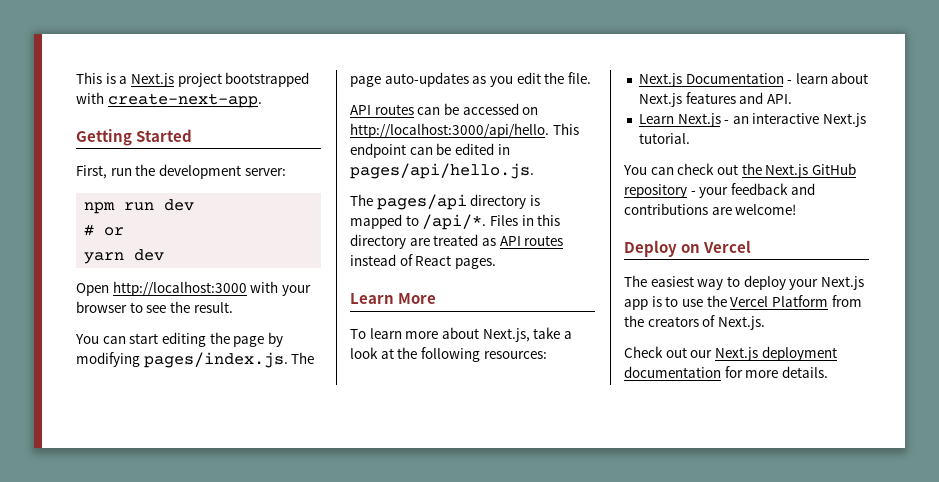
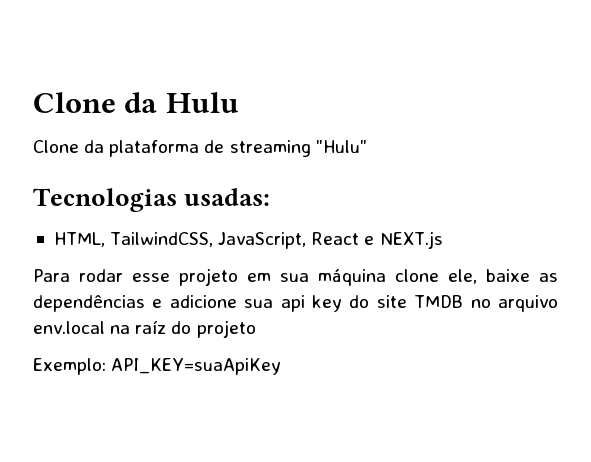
[76,72,310,87] [76,92,262,108] [76,129,193,146] [76,164,286,179] [84,199,195,214] [84,224,125,236] [84,249,165,264] [76,281,311,296] [76,301,233,313] [75,332,283,347] [76,352,315,368] [350,72,591,87] [350,103,539,115] [350,123,579,138] [350,143,510,158] [350,163,534,179] [350,194,540,210] [350,214,561,230] [350,234,564,249] [350,254,496,269] [350,293,437,304] [350,327,572,342] [350,347,547,362] [638,72,869,87] [638,92,792,107] [638,113,867,127] [638,133,690,144] [623,163,856,178] [624,183,815,198] [624,203,797,215] [624,240,752,257] [624,275,864,290] [624,295,862,310] [624,315,765,330] [624,346,837,361] [624,366,828,378] This is a Next.js project bootstrapped with create-next-app. // Getting Started // First, run the development server: // npm run dev // # or // yarn dev // Open http://localhost:3000 with your browser to see the result. // You can start editing the page by modifying pages/index.js. The page auto-updates as you edit the file. // API routes can be accessed on http://localhost:3000/api/hello. This endpoint can be edited in pages/api/hello.js. // The pages/api directory is mapped to /api/*. Files in this directory are treated as API routes instead of React pages. // Learn More // To learn more about Next.js, take a look at the following resources: // Next.js Documentation - learn about Next.js features and API. // Learn Next.js - an interactive Next.js tutorial. // You can check out the Next.js GitHub repository - your feedback and contributions are welcome! // Deploy on Vercel // The easiest way to deploy your Next.js app is to use the Vercel Platform from the creators of Next.js. // Check out our Next.js deployment documentation for more details. -> [33,92,239,113] [33,140,367,157] [33,188,271,212] [53,231,443,249] [33,268,558,286] [33,295,558,312] [33,320,256,338] [33,358,282,375] Clone da Hulu // Clone da plataforma de streaming "Hulu" // Tecnologias usadas: // HTML, TailwindCSS, JavaScript, React e NEXT.js // Para rodar esse projeto em sua máquina clone ele, baixe as dependências e adicione sua api key do site TMDB no arquivo env.local na raíz do projeto // Exemplo: API_KEY=suaApiKey

